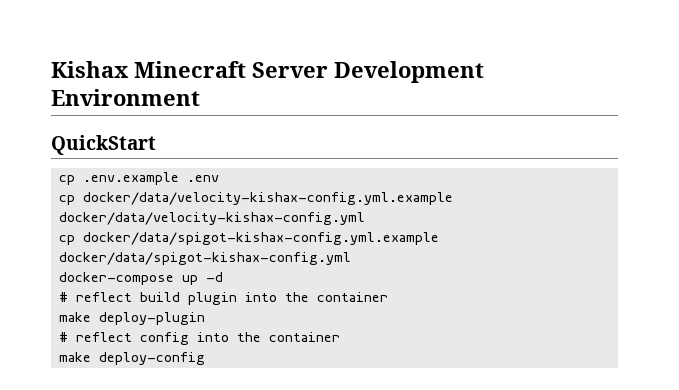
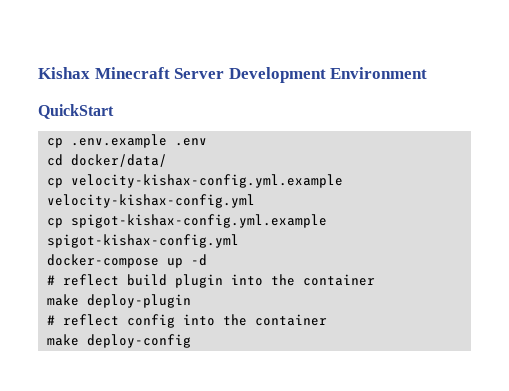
[59,192,454,205] [59,212,366,225] [59,232,440,245] [59,252,352,265] cp docker/data/velocity-kishax-config.yml.example docker/data/velocity-kishax-config.yml // cp docker/data/spigot-kishax-config.yml.example docker/data/spigot-kishax-config.yml -> [46,154,167,167] [46,174,343,188] [46,194,255,208] [46,214,327,228] [46,234,239,248] cd docker/data/ // cp velocity-kishax-config.yml.example velocity-kishax-config.yml // cp spigot-kishax-config.yml.example spigot-kishax-config.yml

